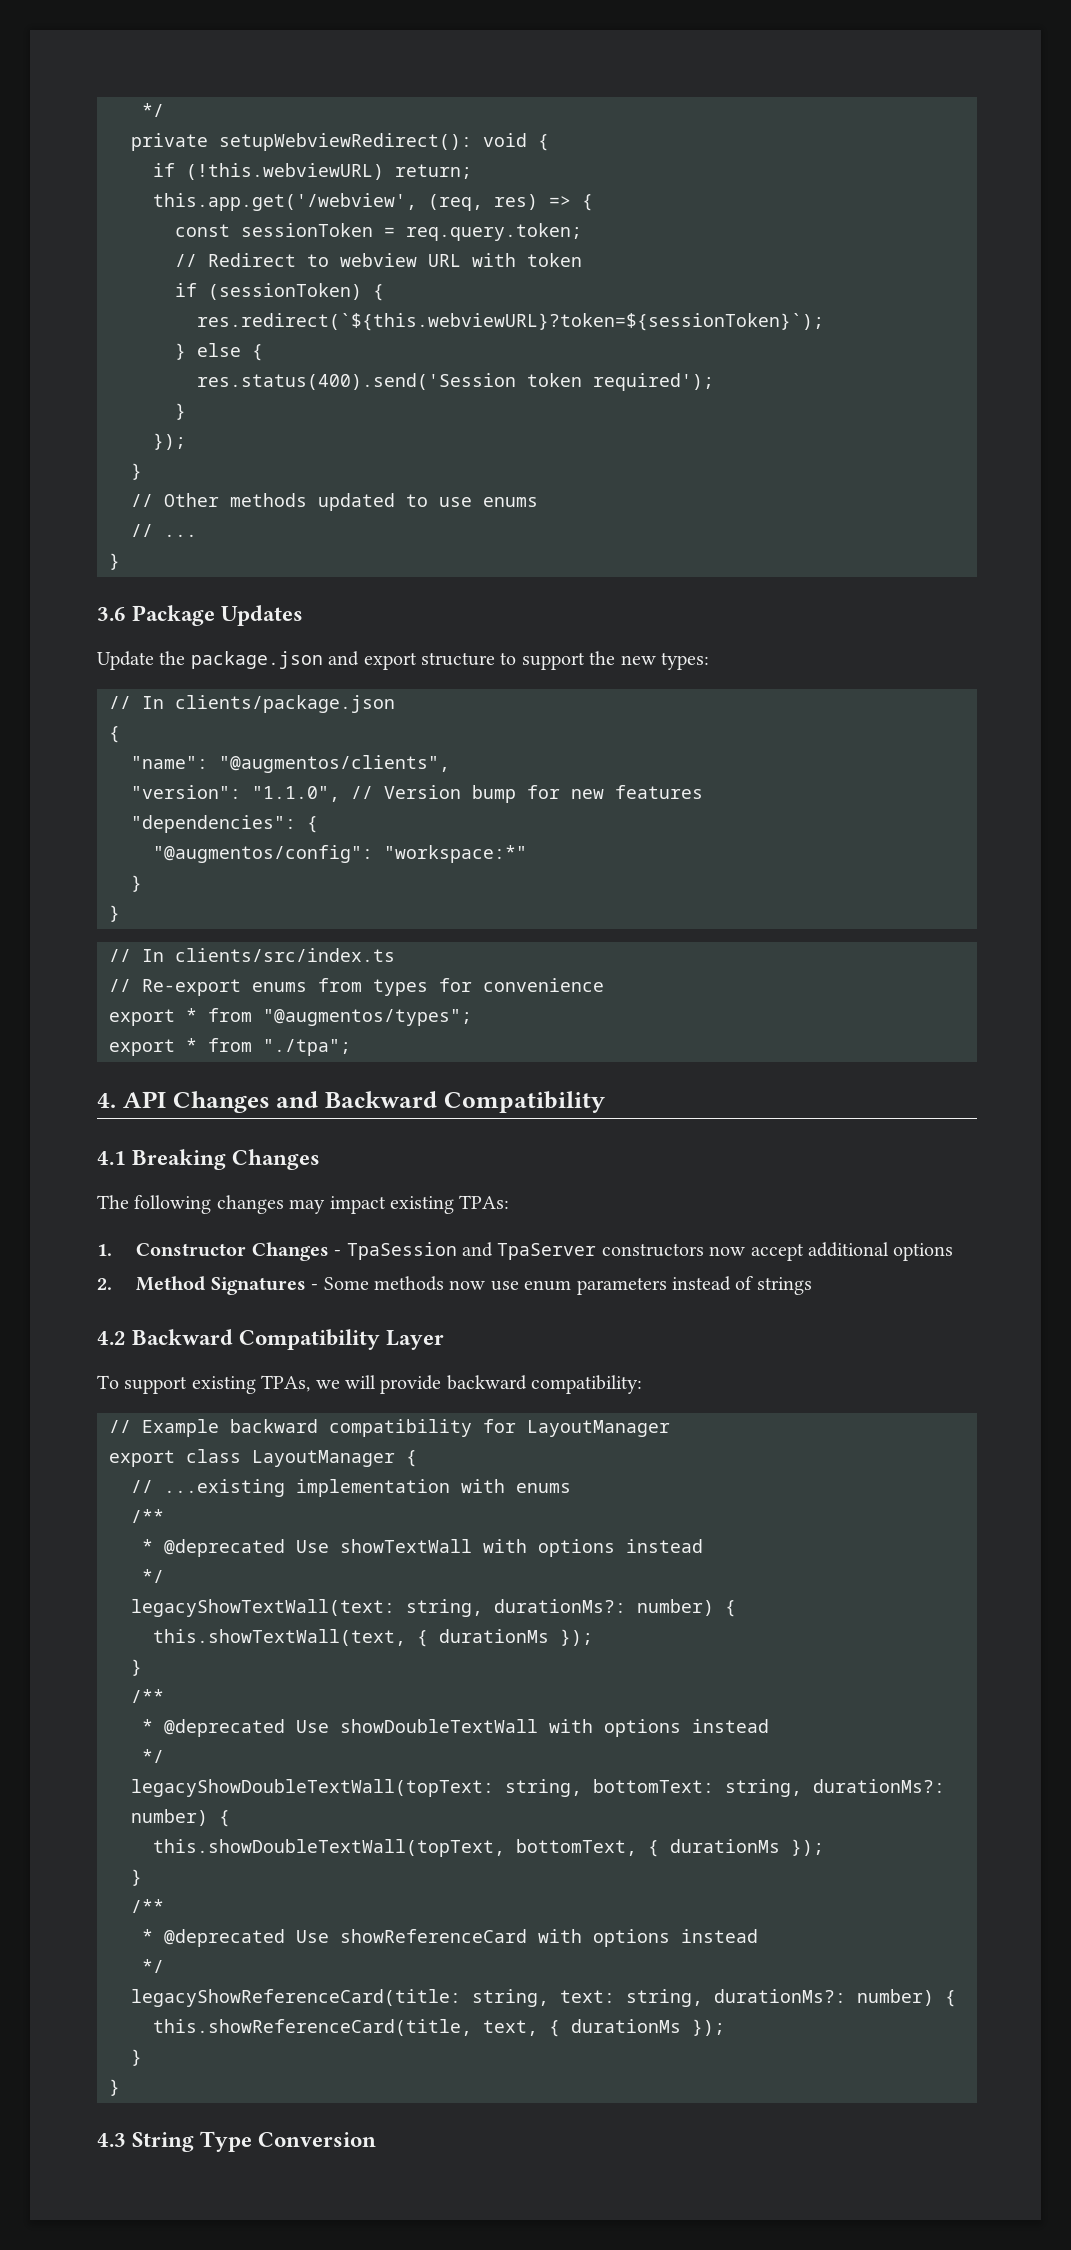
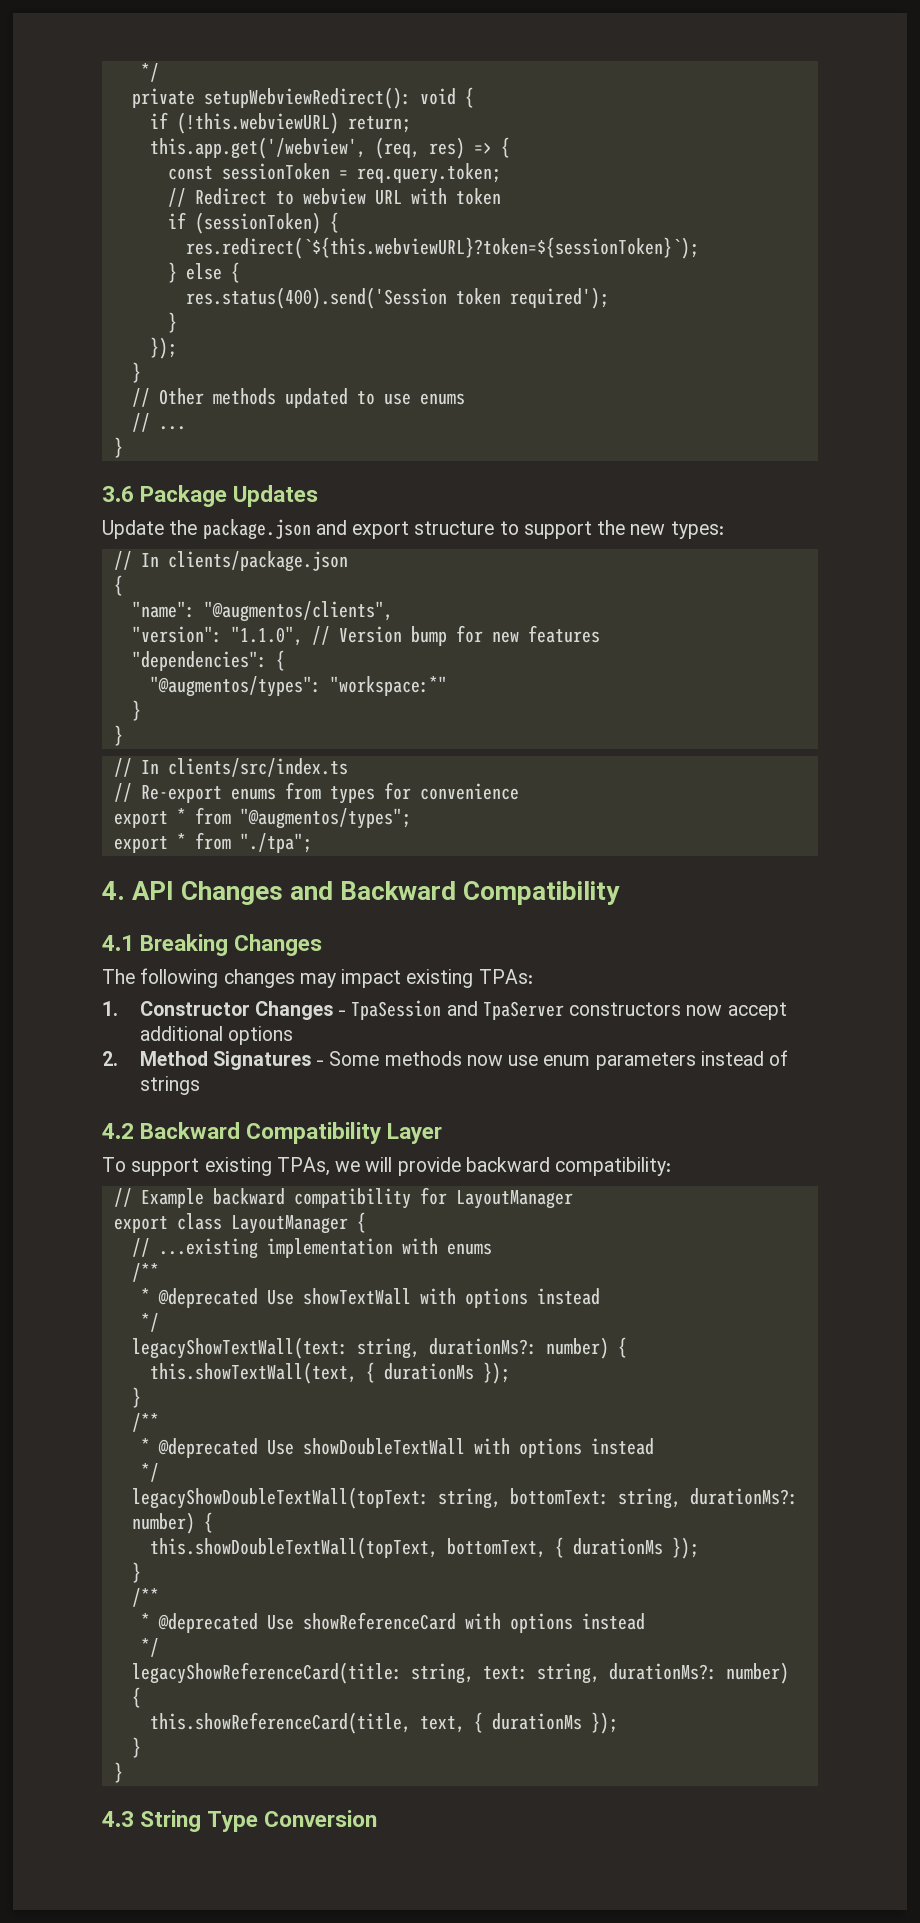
[153,845,373,863] "@augmentos/config": -> [149,676,321,697] "@augmentos/types":

